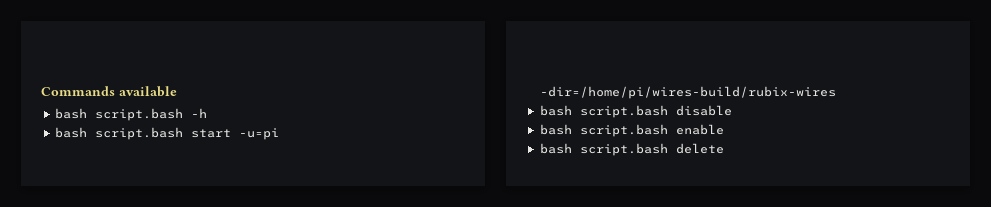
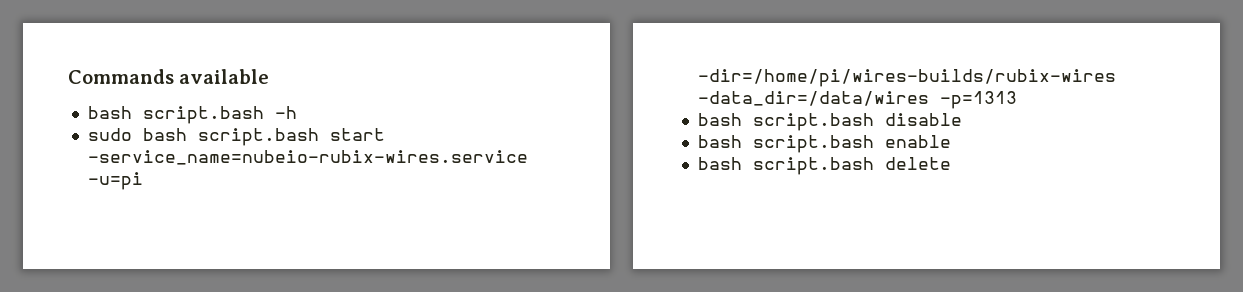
(207, 113) none -> [87,128,132,141] sudo
[238,128,279,140] [539,86,836,99] -u=pi -dir=/home/pi/wires-build/rubix-wires -> [87,150,528,165] [87,172,143,190] [697,69,1116,87] [697,91,1017,109] -service_name=nubeio-rubix-wires.service -u=pi -dir=/home/pi/wires-builds/rubix-wires -data_dir=/data/wires -p=1313

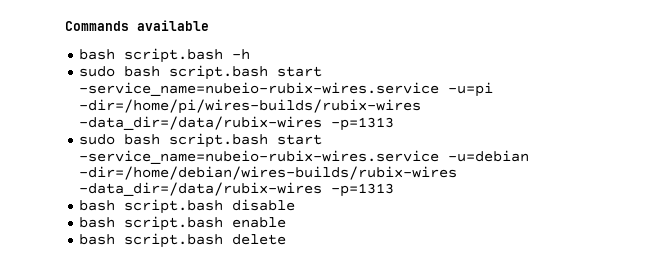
[697,91,929,106] -data_dir=/data/wires -> [78,116,394,131] [78,133,322,148] [78,150,529,164] [78,166,457,180] [78,182,322,196] -data_dir=/data/rubix-wires -p=1313 // sudo bash script.bash start -service_name=nubeio-rubix-wires.service -u=debian -dir=/home/debian/wires-builds/rubix-wires -data_dir=/data/rubix-wires

